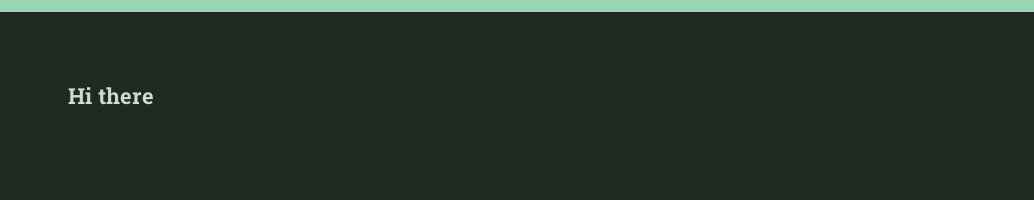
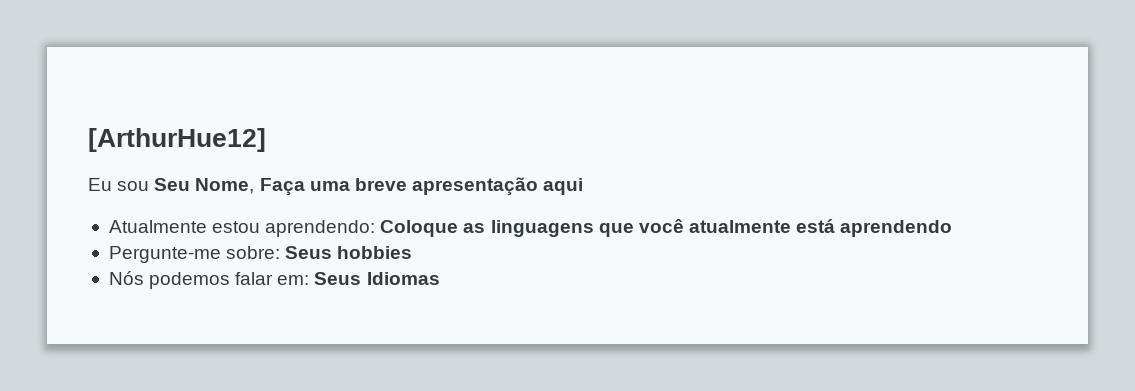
[68,87,154,105] Hi there -> [88,128,266,152] [88,177,584,196] [108,219,953,237] [108,246,413,263] [108,271,440,289] [ArthurHue12] // Eu sou Seu Nome, Faça uma breve apresentação aqui // Atualmente estou aprendendo: Coloque as linguagens que você atualmente está aprendendo // Pergunte-me sobre: Seus hobbies // Nós podemos falar em: Seus Idiomas

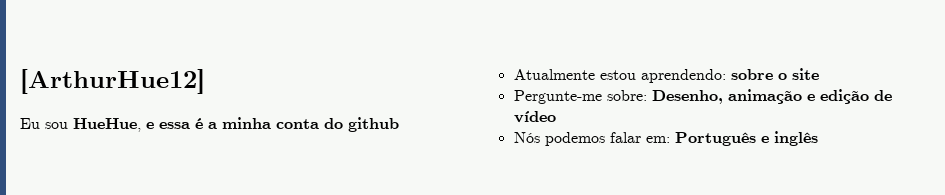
[154,177,584,196] [108,219,953,237] [108,246,413,263] Seu Nome, Faça uma breve apresentação aqui // Atualmente estou aprendendo: Coloque as linguagens que você atualmente está aprendendo // Pergunte-me sobre: Seus hobbies -> [73,117,399,132] [513,68,819,83] [513,89,892,104] [513,111,556,123] HueHue, e essa é a minha conta do github // Atualmente estou aprendendo: sobre o site // Pergunte-me sobre: Desenho, animação e edição de vídeo
[314,272,440,285] Seus Idiomas -> [674,131,818,146] Português e inglês

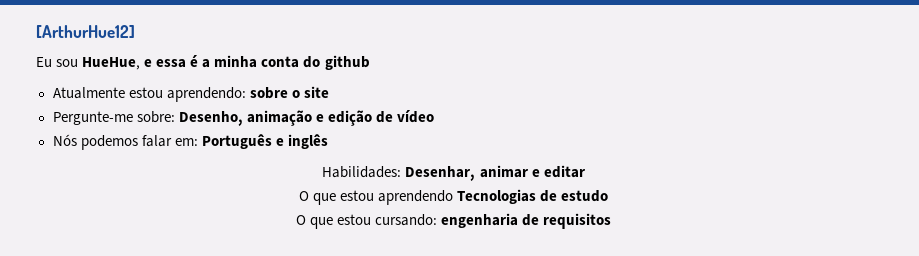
(818, 138) none -> [322,165,585,181] [298,189,609,205] [295,213,612,229] // Habilidades: Desenhar, animar e editar // O que estou aprendendo Tecnologias de estudo // O que estou cursando: engenharia de requisitos

